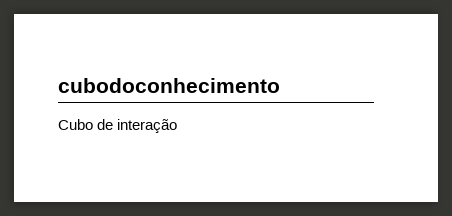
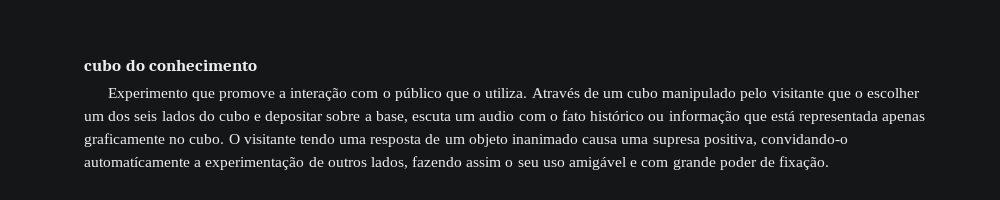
[58,78,280,93] [58,119,178,133] cubodoconhecimento // Cubo de interação -> [84,59,258,71] [107,88,921,101] [84,110,926,124] [84,133,848,147] [84,156,830,170] cubo do conhecimento // Experimento que promove a interação com o público que o utiliza. Através de um cubo manipulado pelo visitante que o escolher um dos seis lados do cubo e depositar sobre a base, escuta um audio com o fato histórico ou informação que está representada apenas graficamente no cubo. O visitante tendo uma resposta de um objeto inanimado causa uma supresa positiva, convidando-o automatícamente a experimentação de outros lados, fazendo assim o seu uso amigável e com grande poder de fixação.

